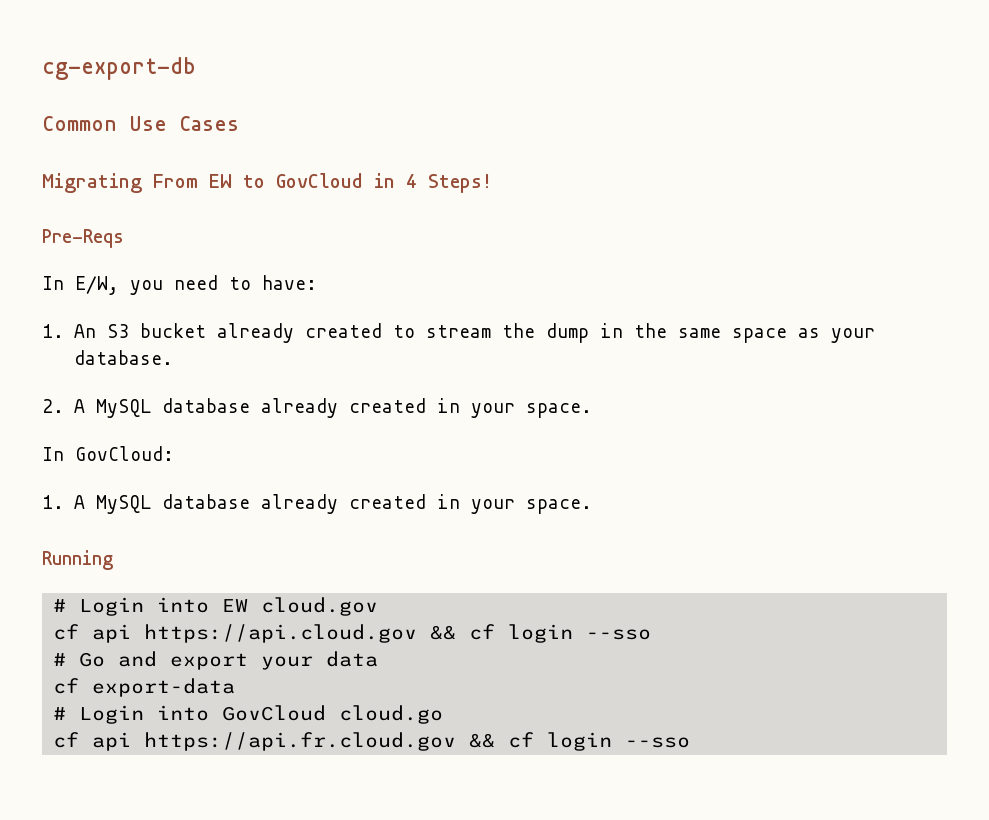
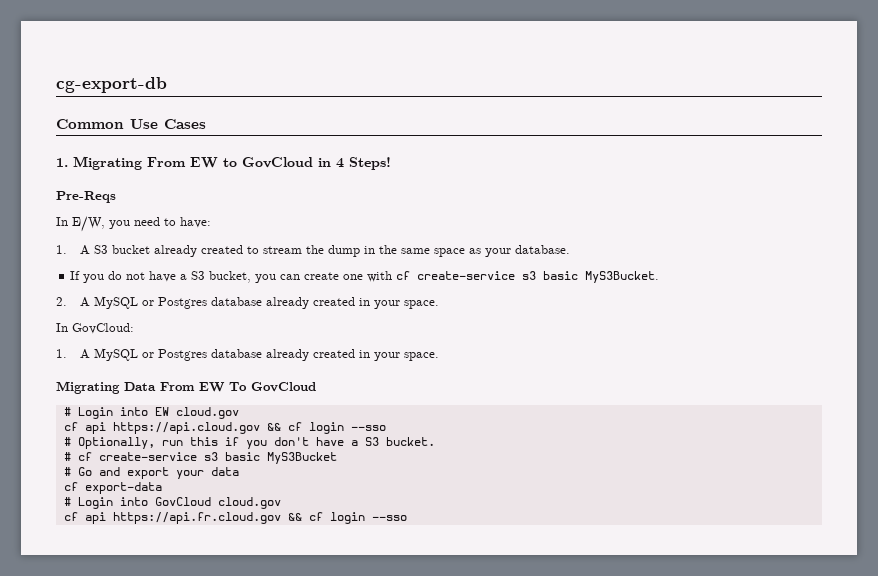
(239, 123) none -> [56,158,68,167] 1.
[73,324,96,338] An -> [80,245,91,255] A
(173, 357) none -> [70,271,660,283] // If you do not have a S3 bucket, you can create one with cf create-service s3 basic MyS3Bucket.
(151, 408) none -> [142,297,208,309] or Postgres
[161,494,592,514] [42,550,113,570] database already created in your space. // Running -> [142,349,440,361] [56,381,316,394] or Postgres database already created in your space. // Migrating Data From EW To GovCloud
(652, 634) none -> [63,437,435,449] [63,452,337,464] // # Optionally, run this if you don't have a S3 bucket. // # cf create-service s3 basic MyS3Bucket
[339,705,444,724] cloud.go -> [217,497,281,509] cloud.gov

